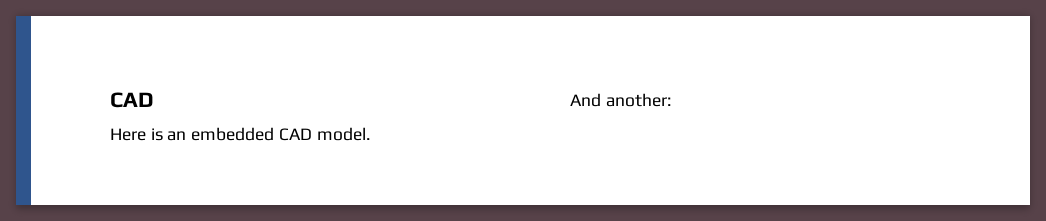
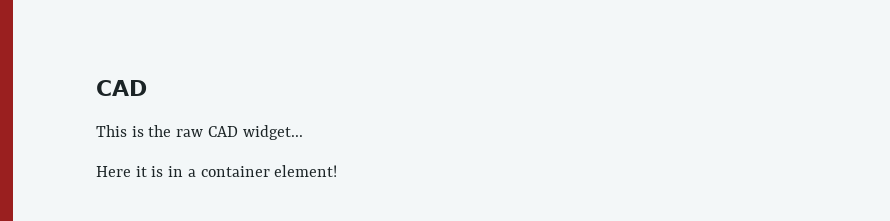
[110,127,370,141] [570,93,671,107] Here is an embedded CAD model. // And another: -> [96,125,303,140] [96,165,338,177] This is the raw CAD widget... // Here it is in a container element!

